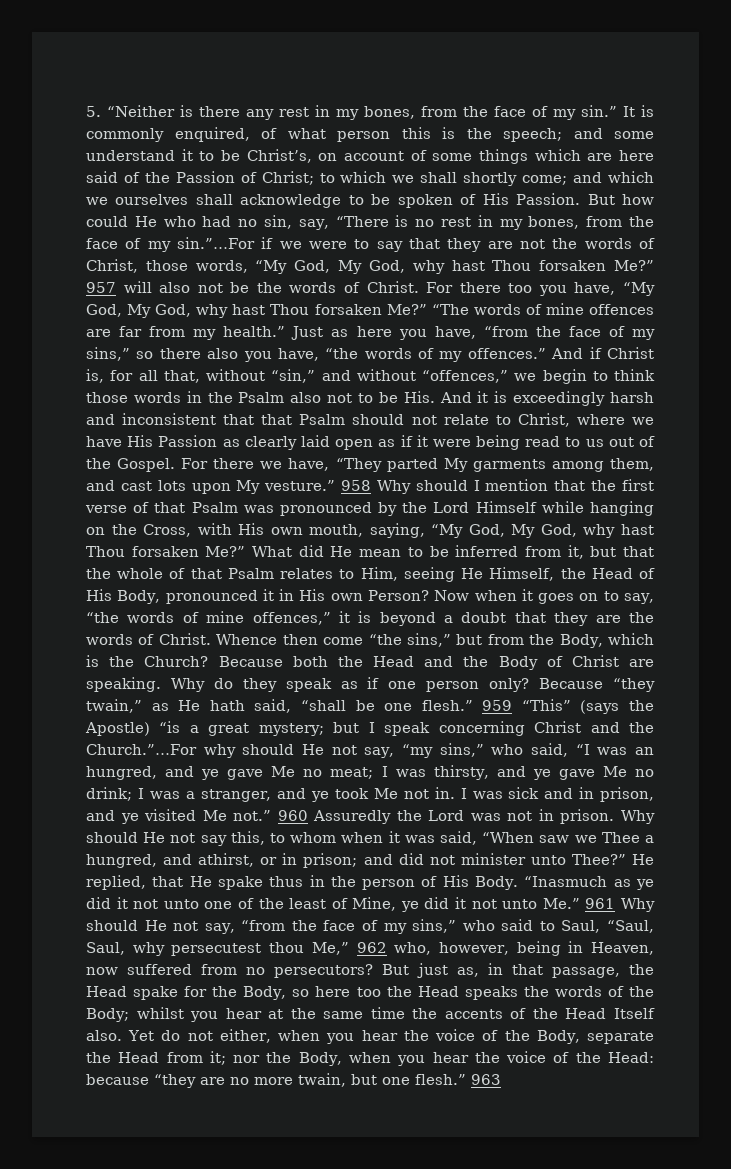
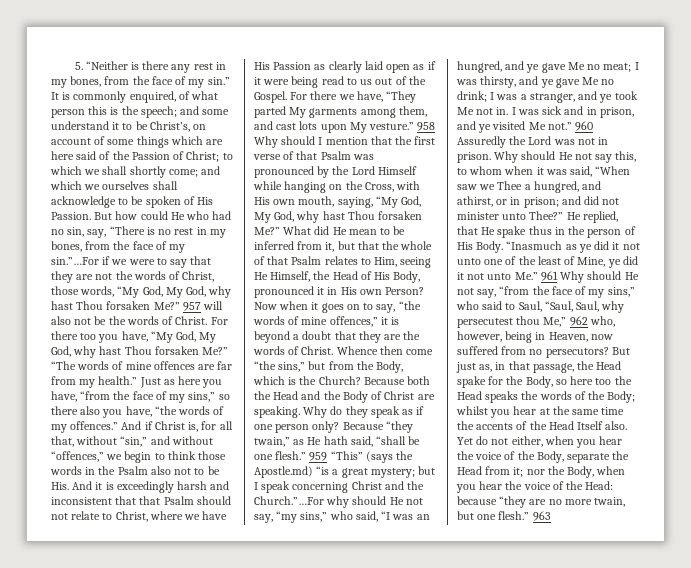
[85,722,150,736] Apostle) -> [254,466,313,478] Apostle.md)

